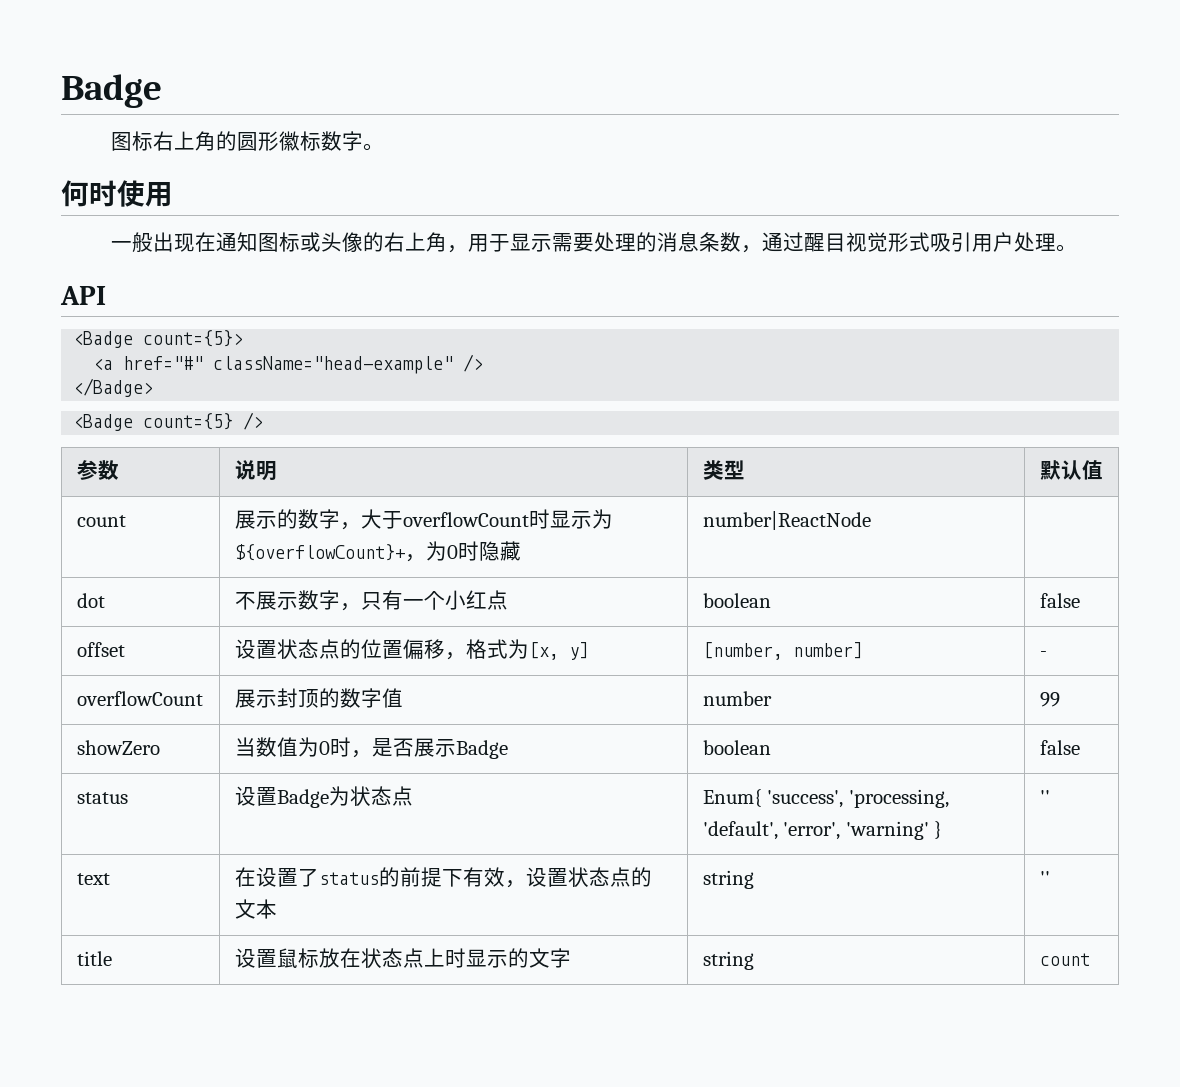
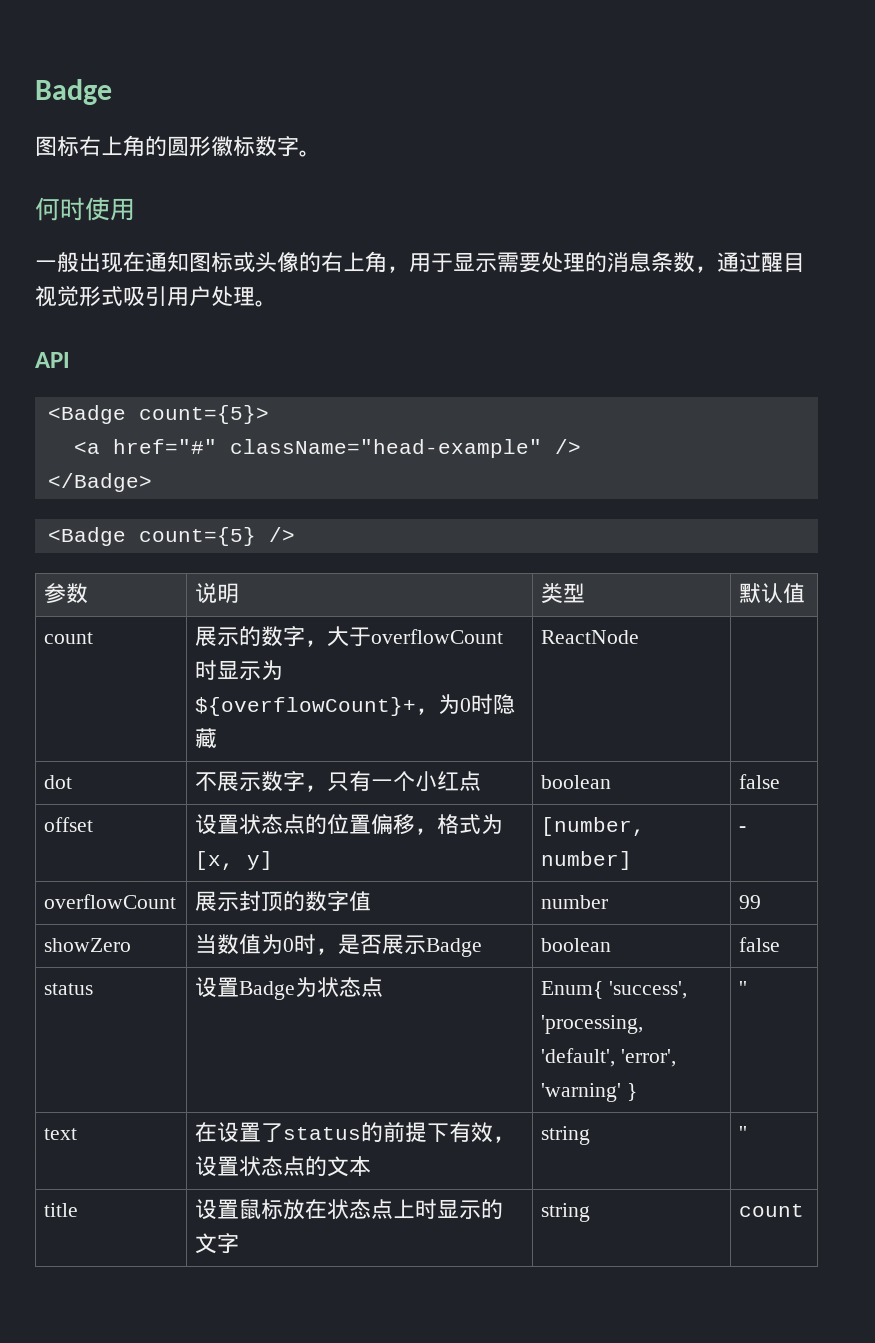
[702,511,871,530] number|ReactNode -> [541,630,640,644] ReactNode

